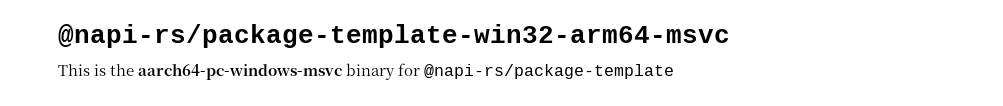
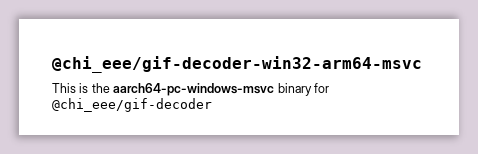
[58,24,730,48] @napi-rs/package-template-win32-arm64-msvc -> [52,56,422,73] @chi_eee/gif-decoder-win32-arm64-msvc
[424,64,675,79] @napi-rs/package-template -> [52,98,212,112] @chi_eee/gif-decoder

